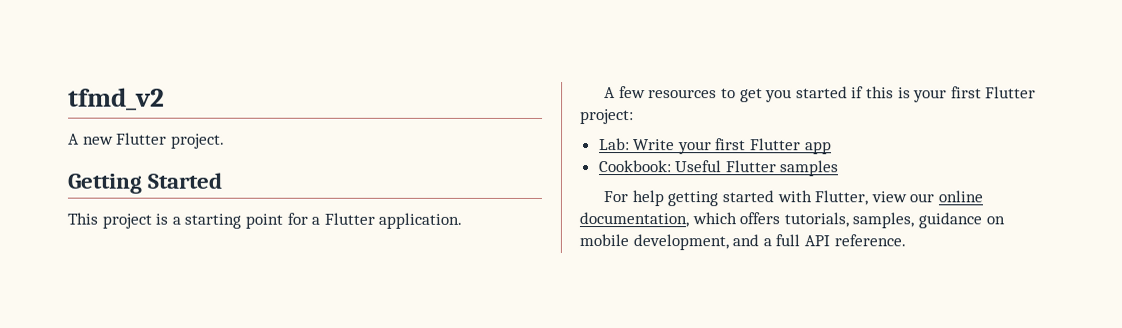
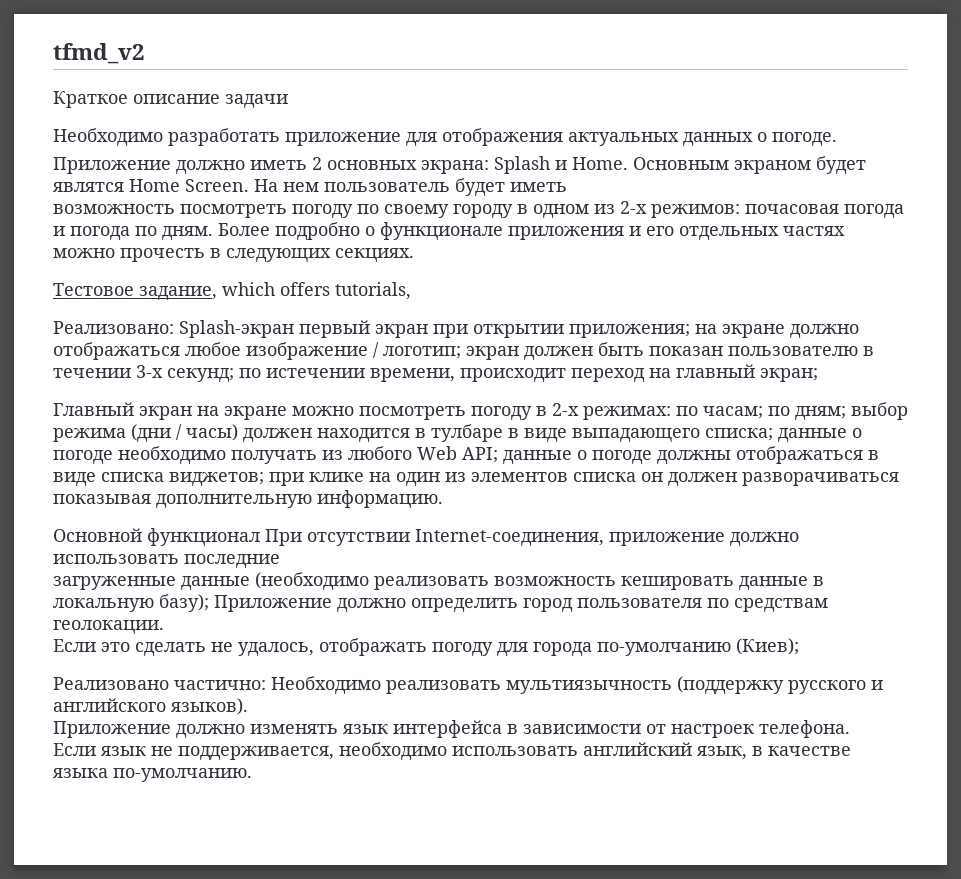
[68,132,225,149] [67,172,223,194] [67,212,463,229] [604,86,1037,103] [580,109,634,125] [598,138,832,155] [597,160,840,177] [603,190,983,207] [579,212,1005,229] [579,234,906,251] A new Flutter project. // Getting Started // This project is a starting point for a Flutter application. // A few resources to get you started if this is your first Flutter project: // Lab: Write your first Flutter app // Cookbook: Useful Flutter samples // For help getting started with Flutter, view our online documentation, which offers tutorials, samples, guidance on mobile development, and a full API reference. -> [53,91,288,109] [53,128,837,147] [53,156,866,175] [53,178,567,197] [53,201,904,219] [53,222,845,241] [53,248,414,263] [53,282,411,301] [53,320,859,339] [53,342,874,361] [53,364,818,383] [53,402,908,421] [53,424,862,443] [53,446,879,465] [53,472,899,487] [53,490,443,509] [53,528,799,547] [53,554,280,569] [53,572,824,591] [53,594,828,613] [53,620,164,635] [53,638,799,657] [53,676,883,695] [53,698,248,715] [53,720,850,739] [53,742,851,761] [53,768,252,782] Краткое описание задачи // Необходимо разработать приложение для отображения актуальных данных о погоде. // Приложение должно иметь 2 основных экрана: Splash и Home. Основным экраном будет являтся Home Screen. На нем пользователь будет иметь // возможность посмотреть погоду по своему городу в одном из 2-х режимов: почасовая погода и погода по дням. Более подробно о функционале приложения и его отдельных частях можно прочесть в следующих секциях. // Тестовое задание, which offers tutorials, // Реализовано: Splash-экран первый экран при открытии приложения; на экране должно отображаться любое изображение / логотип; экран должен быть показан пользователю в течении 3-х секунд; по истечении времени, происходит переход на главный экран; // Главный экран на экране можно посмотреть погоду в 2-х режимах: по часам; по дням; выбор режима (дни / часы) должен находится в тулбаре в виде выпадающего списка; данные о погоде необходимо получать из любого Web API; данные о погоде должны отображаться в виде списка виджетов; при клике на один из элементов списка он должен разворачиваться показывая дополнительную информацию. // Основной функционал При отсутствии Internet-соединения, приложение должно использовать последние // загруженные данные (необходимо реализовать возможность кешировать данные в локальную базу); Приложение должно определить город пользователя по средствам геолокации. // Если это сделать не удалось, отображать погоду для города по-умолчанию (Киев); // Реализовано частично: Необходимо реализовать мультиязычность (поддержку русского и английского языков). // Приложение должно изменять язык интерфейса в зависимости от настроек телефона. // Если язык не поддерживается, необходимо использовать английский язык, в качестве языка по-умолчанию.

